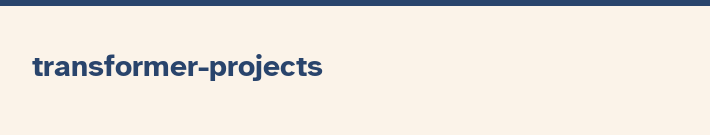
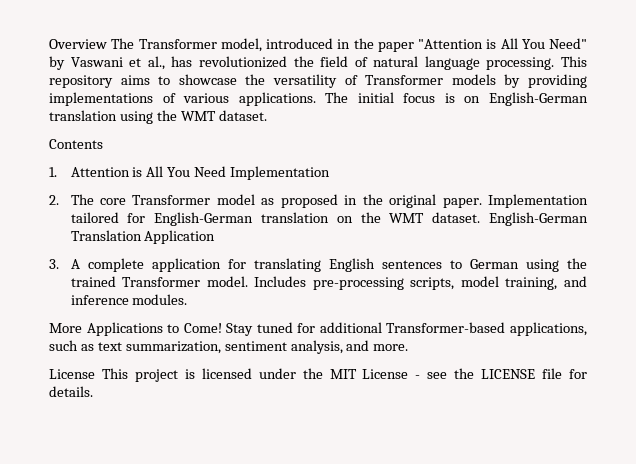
[32,54,323,81] transformer-projects -> [49,38,587,52] [49,56,587,70] [49,74,588,88] [49,92,588,106] [49,110,267,124] [49,139,103,149] [49,166,331,180] [49,194,588,208] [70,212,589,226] [70,230,216,244] [49,258,588,272] [70,276,588,290] [70,294,188,305] [49,322,587,336] [49,340,409,354] [49,368,588,382] [49,386,93,397] Overview The Transformer model, introduced in the paper "Attention is All You Need" by Vaswani et al., has revolutionized the field of natural language processing. This repository aims to showcase the versatility of Transformer models by providing implementations of various applications. The initial focus is on English-German translation using the WMT dataset. // Contents // 1. Attention is All You Need Implementation // 2. The core Transformer model as proposed in the original paper. Implementation tailored for English-German translation on the WMT dataset. English-German Translation Application // 3. A complete application for translating English sentences to German using the trained Transformer model. Includes pre-processing scripts, model training, and inference modules. // More Applications to Come! Stay tuned for additional Transformer-based applications, such as text summarization, sentiment analysis, and more. // License This project is licensed under the MIT License - see the LICENSE file for details.

